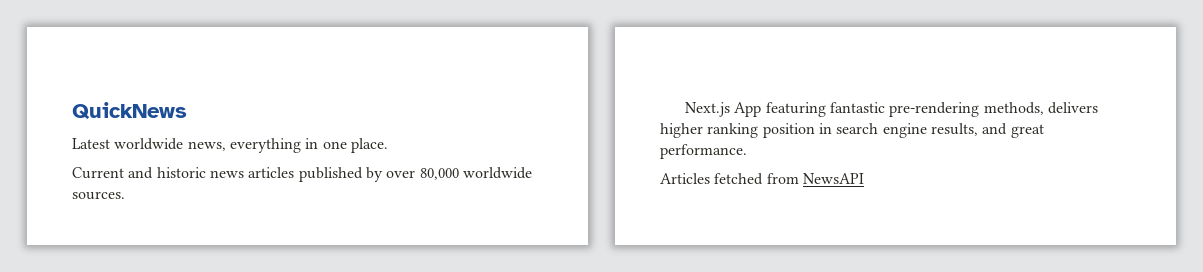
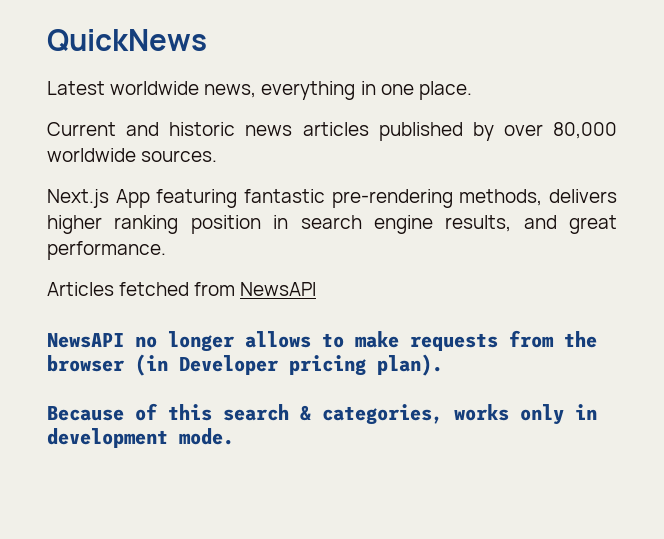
(864, 178) none -> [47,330,597,352] [47,354,443,376] [47,403,597,425] [47,428,234,448] // NewsAPI no longer allows to make requests from the browser (in Developer pricing plan). // Because of this search & categories, works only in development mode.

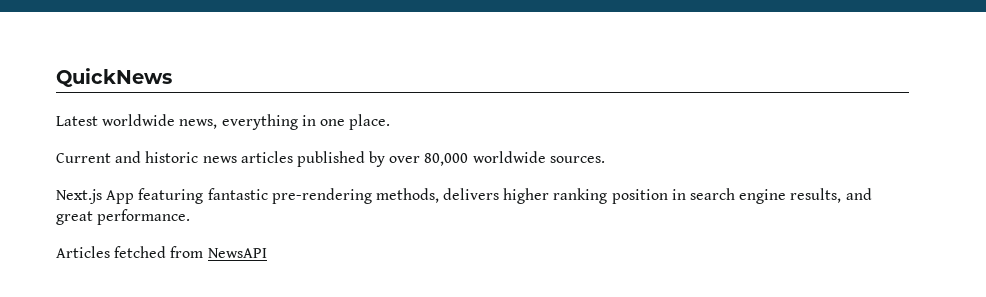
[47,330,597,352] [47,354,443,376] [47,403,597,425] [47,428,234,448] // NewsAPI no longer allows to make requests from the browser (in Developer pricing plan). // Because of this search & categories, works only in development mode. -> (267, 253) none

